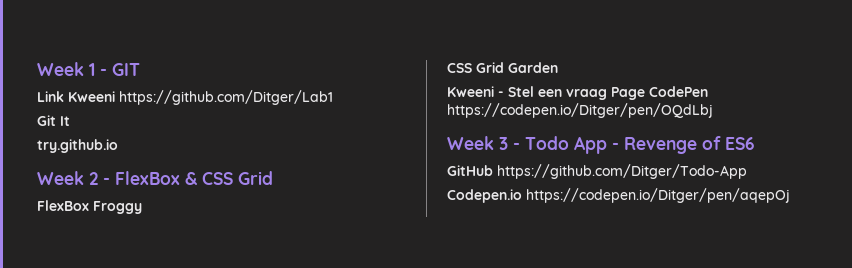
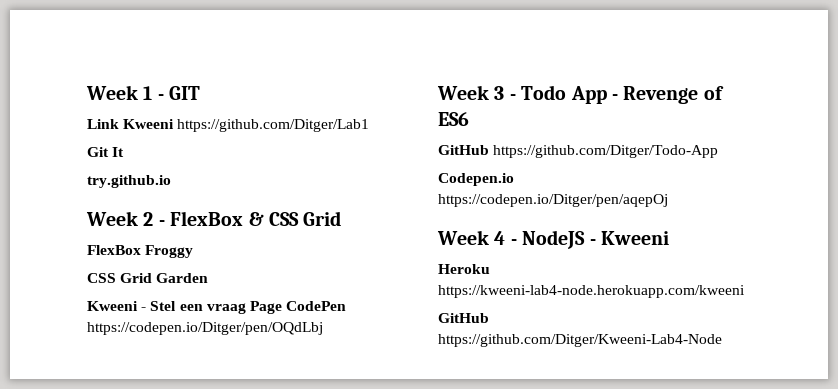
(790, 195) none -> [437,230,669,249] [438,264,490,274] [438,285,745,298] [438,313,489,323] [438,334,722,347] // Week 4 - NodeJS - Kweeni // Heroku https://kweeni-lab4-node.herokuapp.com/kweeni // GitHub https://github.com/Ditger/Kweeni-Lab4-Node

